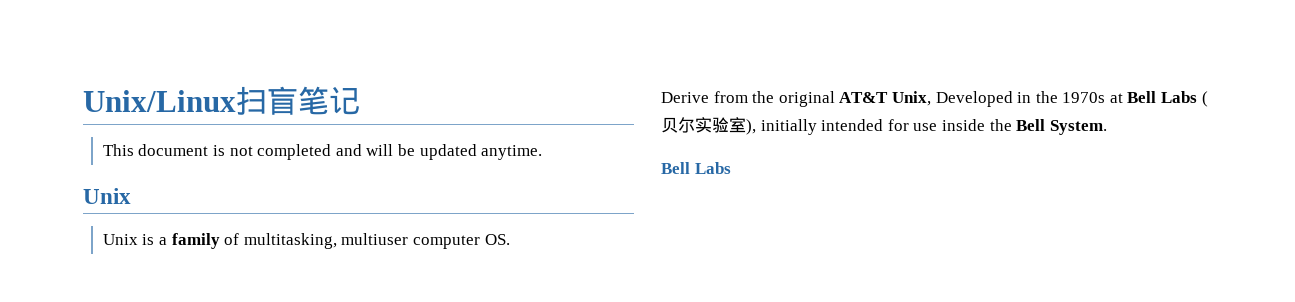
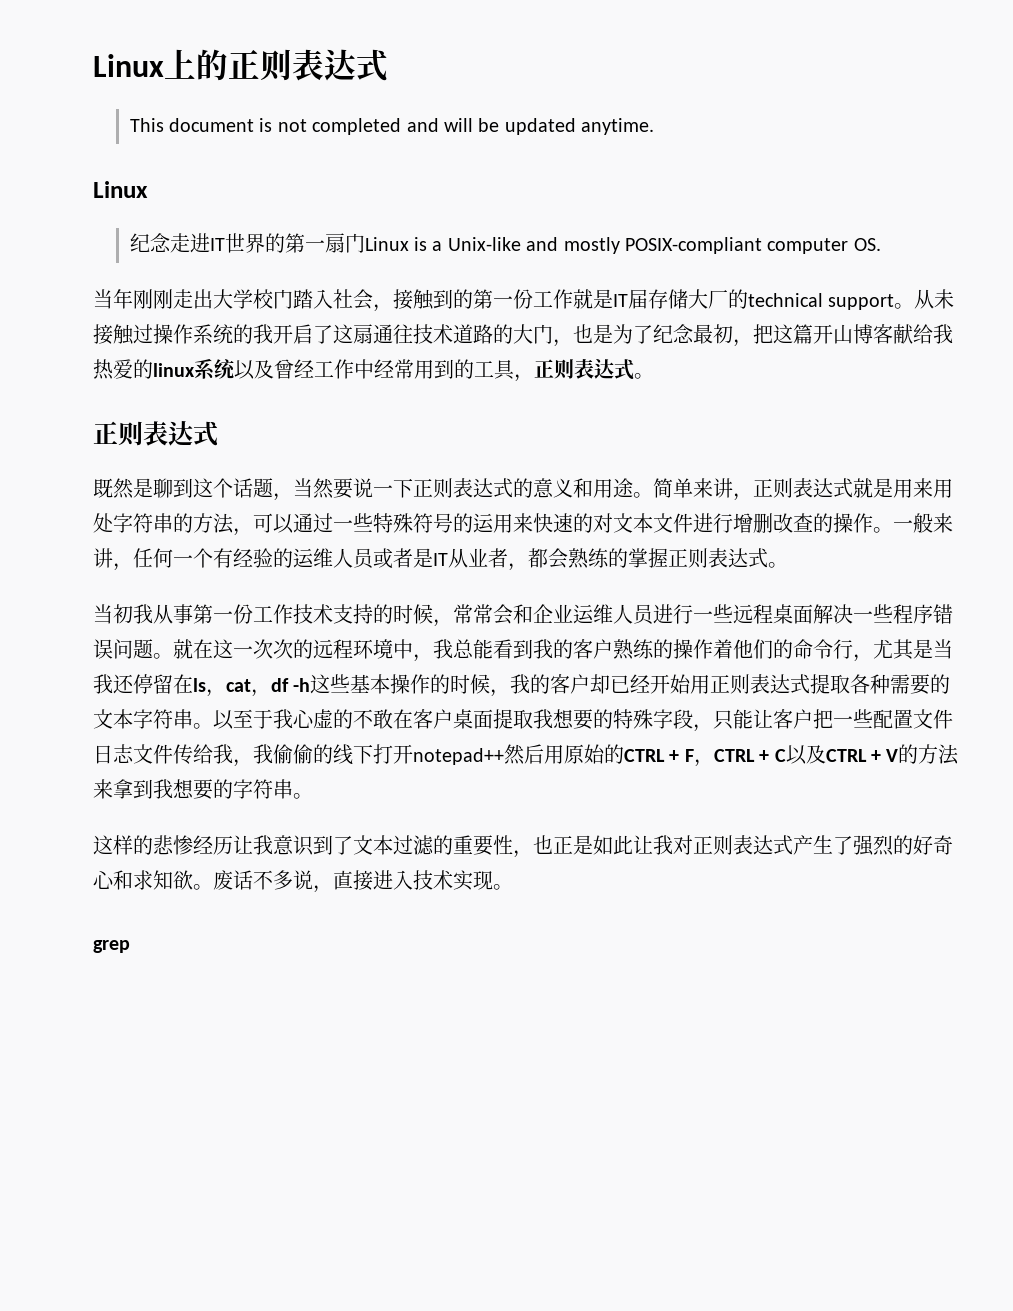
[83,86,360,115] Unix/Linux扫盲笔记 -> [93,49,388,82] Linux上的正则表达式
[83,188,131,204] [102,233,510,249] [661,91,1208,107] [661,117,1107,135] [661,162,731,174] Unix // Unix is a family of multitasking, multiuser computer OS. // Derive from the original AT&T Unix, Developed in the 1970s at Bell Labs (贝尔实验室), initially intended for use inside the Bell System. // Bell Labs -> [93,181,148,198] [129,233,881,254] [93,289,955,312] [93,324,953,347] [93,358,654,382] [93,421,218,447] [93,478,953,501] [93,513,953,536] [93,548,788,571] [93,604,953,627] [93,639,953,662] [93,674,951,697] [93,709,953,732] [93,744,960,767] [93,779,313,800] [93,835,953,858] [93,870,513,893] [93,940,130,953] Linux // 纪念走进IT世界的第一扇门Linux is a Unix-like and mostly POSIX-compliant computer OS. // 当年刚刚走出大学校门踏入社会，接触到的第一份工作就是IT届存储大厂的technical support。从未接触过操作系统的我开启了这扇通往技术道路的大门，也是为了纪念最初，把这篇开山博客献给我热爱的linux系统以及曾经工作中经常用到的工具，正则表达式。 // 正则表达式 // 既然是聊到这个话题，当然要说一下正则表达式的意义和用途。简单来讲，正则表达式就是用来用处字符串的方法，可以通过一些特殊符号的运用来快速的对文本文件进行增删改查的操作。一般来讲，任何一个有经验的运维人员或者是IT从业者，都会熟练的掌握正则表达式。 // 当初我从事第一份工作技术支持的时候，常常会和企业运维人员进行一些远程桌面解决一些程序错误问题。就在这一次次的远程环境中，我总能看到我的客户熟练的操作着他们的命令行，尤其是当我还停留在ls，cat，df -h这些基本操作的时候，我的客户却已经开始用正则表达式提取各种需要的文本字符串。以至于我心虚的不敢在客户桌面提取我想要的特殊字段，只能让客户把一些配置文件日志文件传给我，我偷偷的线下打开notepad++然后用原始的CTRL + F，CTRL + C以及CTRL + V的方法来拿到我想要的字符串。 // 这样的悲惨经历让我意识到了文本过滤的重要性，也正是如此让我对正则表达式产生了强烈的好奇心和求知欲。废话不多说，直接进入技术实现。 // grep

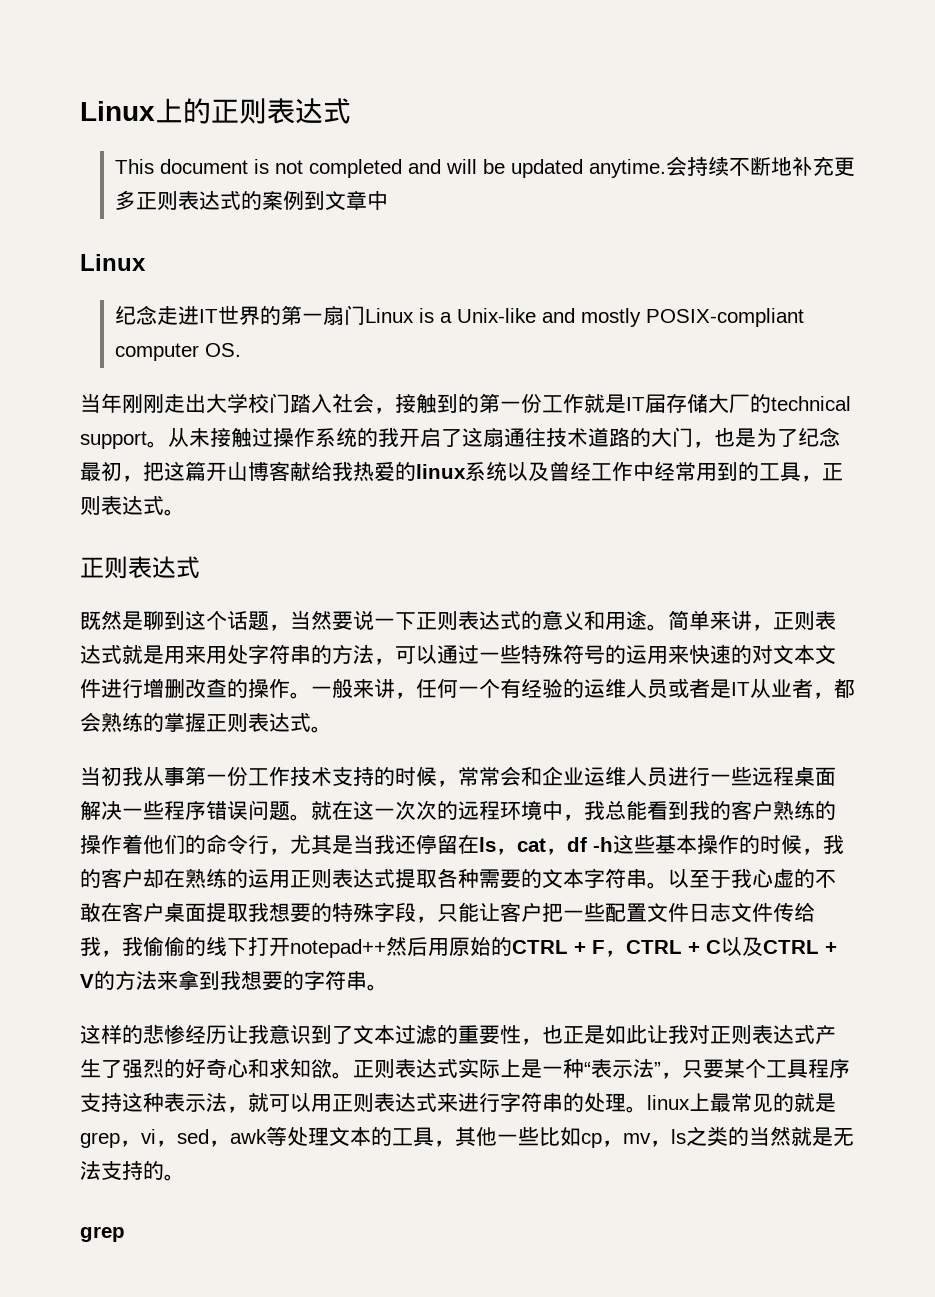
(655, 126) none -> [665,156,855,177] [114,190,388,211] 会持续不断地补充更多正则表达式的案例到文章中
[610,674,692,694] 已经开始 -> [164,868,269,888] 在熟练的运
[213,870,493,893] 废话不多说，直接进入技术实现 -> [353,1058,850,1079] [80,1092,836,1113] [80,1126,854,1148] [80,1160,164,1180] 正则表达式实际上是一种“表示法”，只要某个工具程序支持这种表示法，就可以用正则表达式来进行字符串的处理。linux上最常见的就是grep，vi，sed，awk等处理文本的工具，其他一些比如cp，mv，ls之类的当然就是无法支持的

